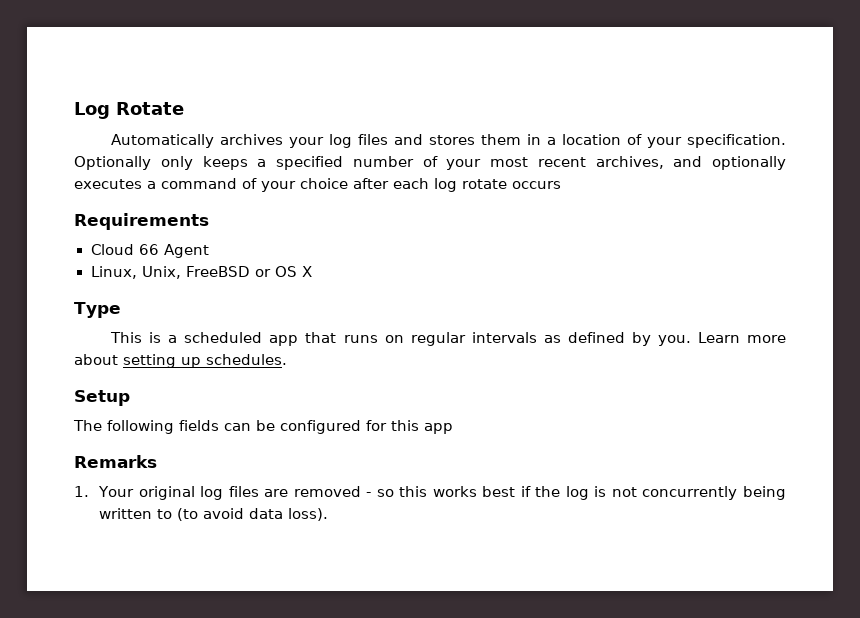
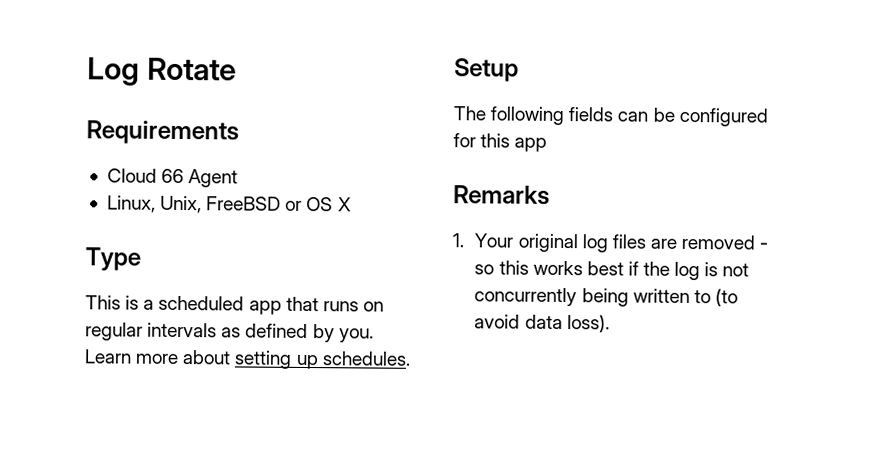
[111,134,787,148] [74,156,786,170] [74,178,561,192] // Automatically archives your log files and stores them in a location of your specification. Optionally only keeps a specified number of your most recent archives, and optionally executes a command of your choice after each log rotate occurs -> (238, 69) none

